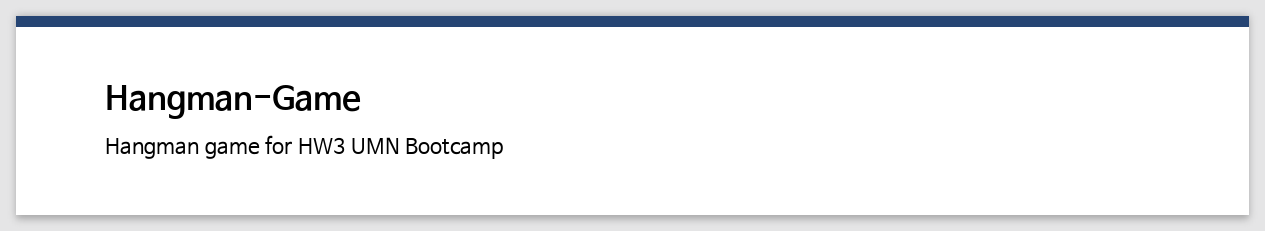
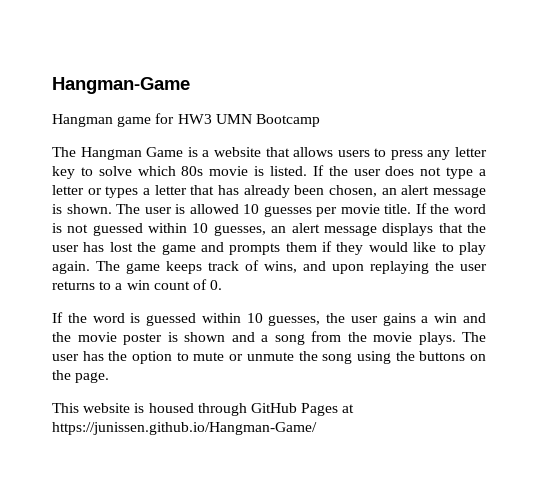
(504, 148) none -> [52,147,487,160] [52,165,486,179] [52,185,487,198] [52,203,487,217] [52,223,487,236] [52,241,486,255] [52,260,487,274] [52,279,223,290] [52,312,487,326] [52,331,486,345] [52,351,486,364] [52,370,110,383] [52,403,355,416] [52,422,317,435] // The Hangman Game is a website that allows users to press any letter key to solve which 80s movie is listed. If the user does not type a letter or types a letter that has already been chosen, an alert message is shown. The user is allowed 10 guesses per movie title. If the word is not guessed within 10 guesses, an alert message displays that the user has lost the game and prompts them if they would like to play again. The game keeps track of wins, and upon replaying the user returns to a win count of 0. // If the word is guessed within 10 guesses, the user gains a win and the movie poster is shown and a song from the movie plays. The user has the option to mute or unmute the song using the buttons on the page. // This website is housed through GitHub Pages at https://junissen.github.io/Hangman-Game/

